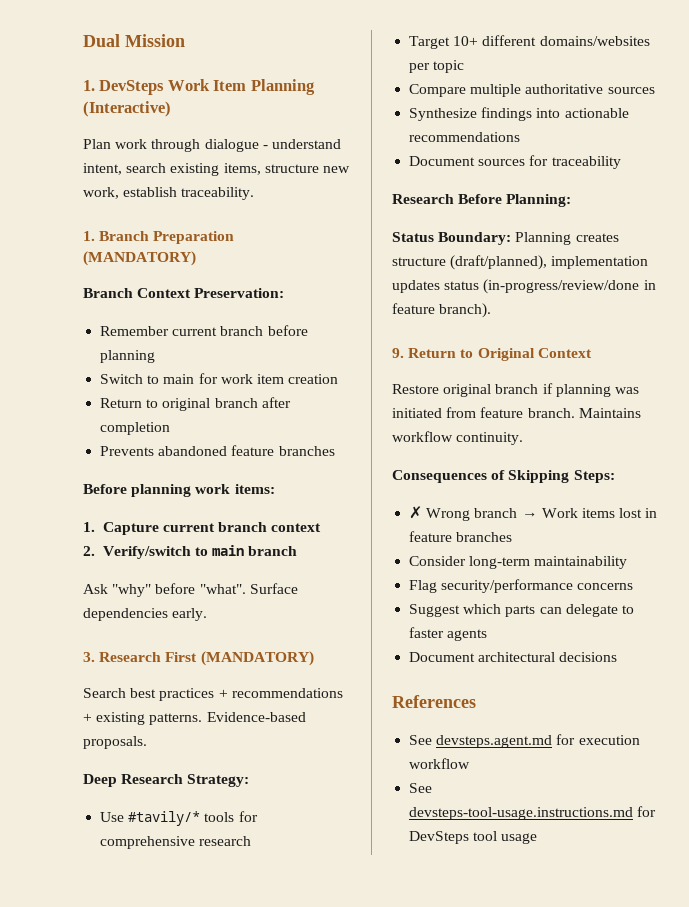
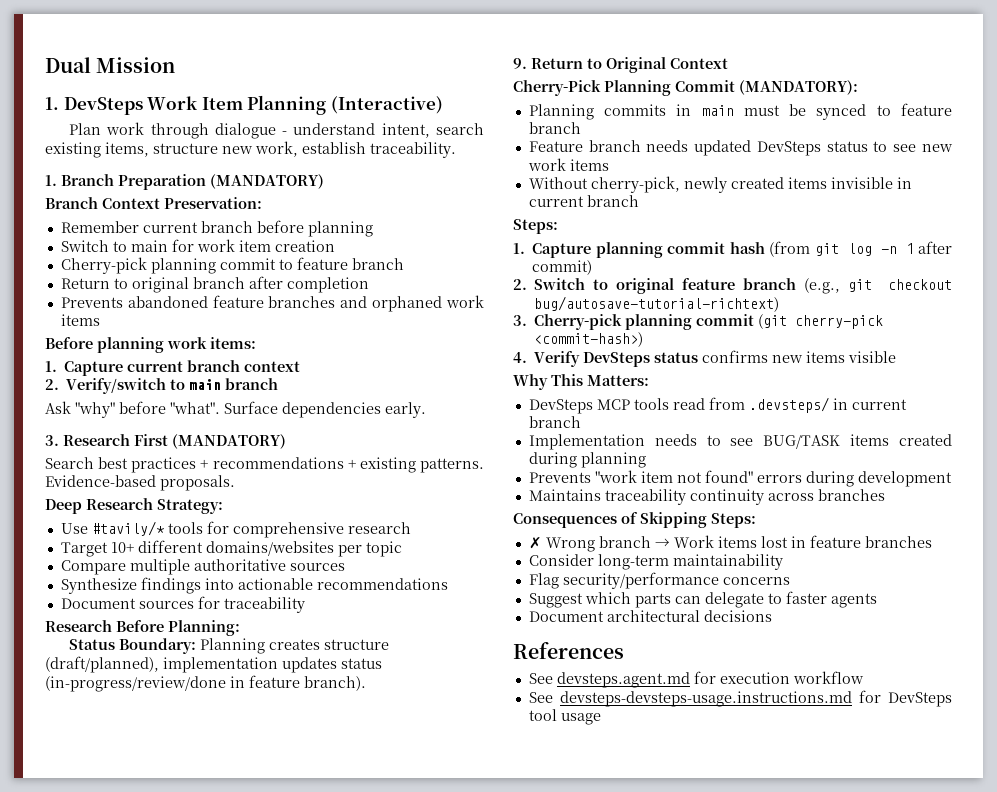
(339, 379) none -> [60,257,404,274] // Cherry-pick planning commit to feature branch
(335, 451) none -> [340,295,485,312] [60,314,100,326] and orphaned work items
[392,383,639,397] [392,407,641,418] [392,431,524,445] Restore original branch if planning was initiated from feature branch. Maintains workflow continuity. -> [513,80,858,96] [528,103,953,120] [528,122,581,134] [528,140,954,156] [527,158,609,171] [528,176,912,193] [528,195,639,207] [513,219,558,234] [513,241,952,258] [532,260,593,275] [513,278,952,294] [534,296,780,312] [513,314,884,330] [534,332,644,347] [513,350,897,367] [513,374,649,390] [528,397,907,414] [528,416,581,428] [528,434,952,450] [528,452,646,468] [528,470,952,487] [528,489,885,505] Cherry-Pick Planning Commit (MANDATORY): // Planning commits in main must be synced to feature branch // Feature branch needs updated DevSteps status to see new work items // Without cherry-pick, newly created items invisible in current branch // Steps: // 1. Capture planning commit hash (from git log -n 1 after commit) // 2. Switch to original feature branch (e.g., git checkout bug/autosave-tutorial-richtext) // 3. Cherry-pick planning commit (git cherry-pick <commit-hash>) // 4. Verify DevSteps status confirms new items visible // Why This Matters: // DevSteps MCP tools read from .devsteps/ in current branch // Implementation needs to see BUG/TASK items created during planning // Prevents "work item not found" errors during development // Maintains traceability continuity across branches
[409,807,634,820] devsteps-tool-usage.instructions.md -> [559,691,852,707] devsteps-devsteps-usage.instructions.md

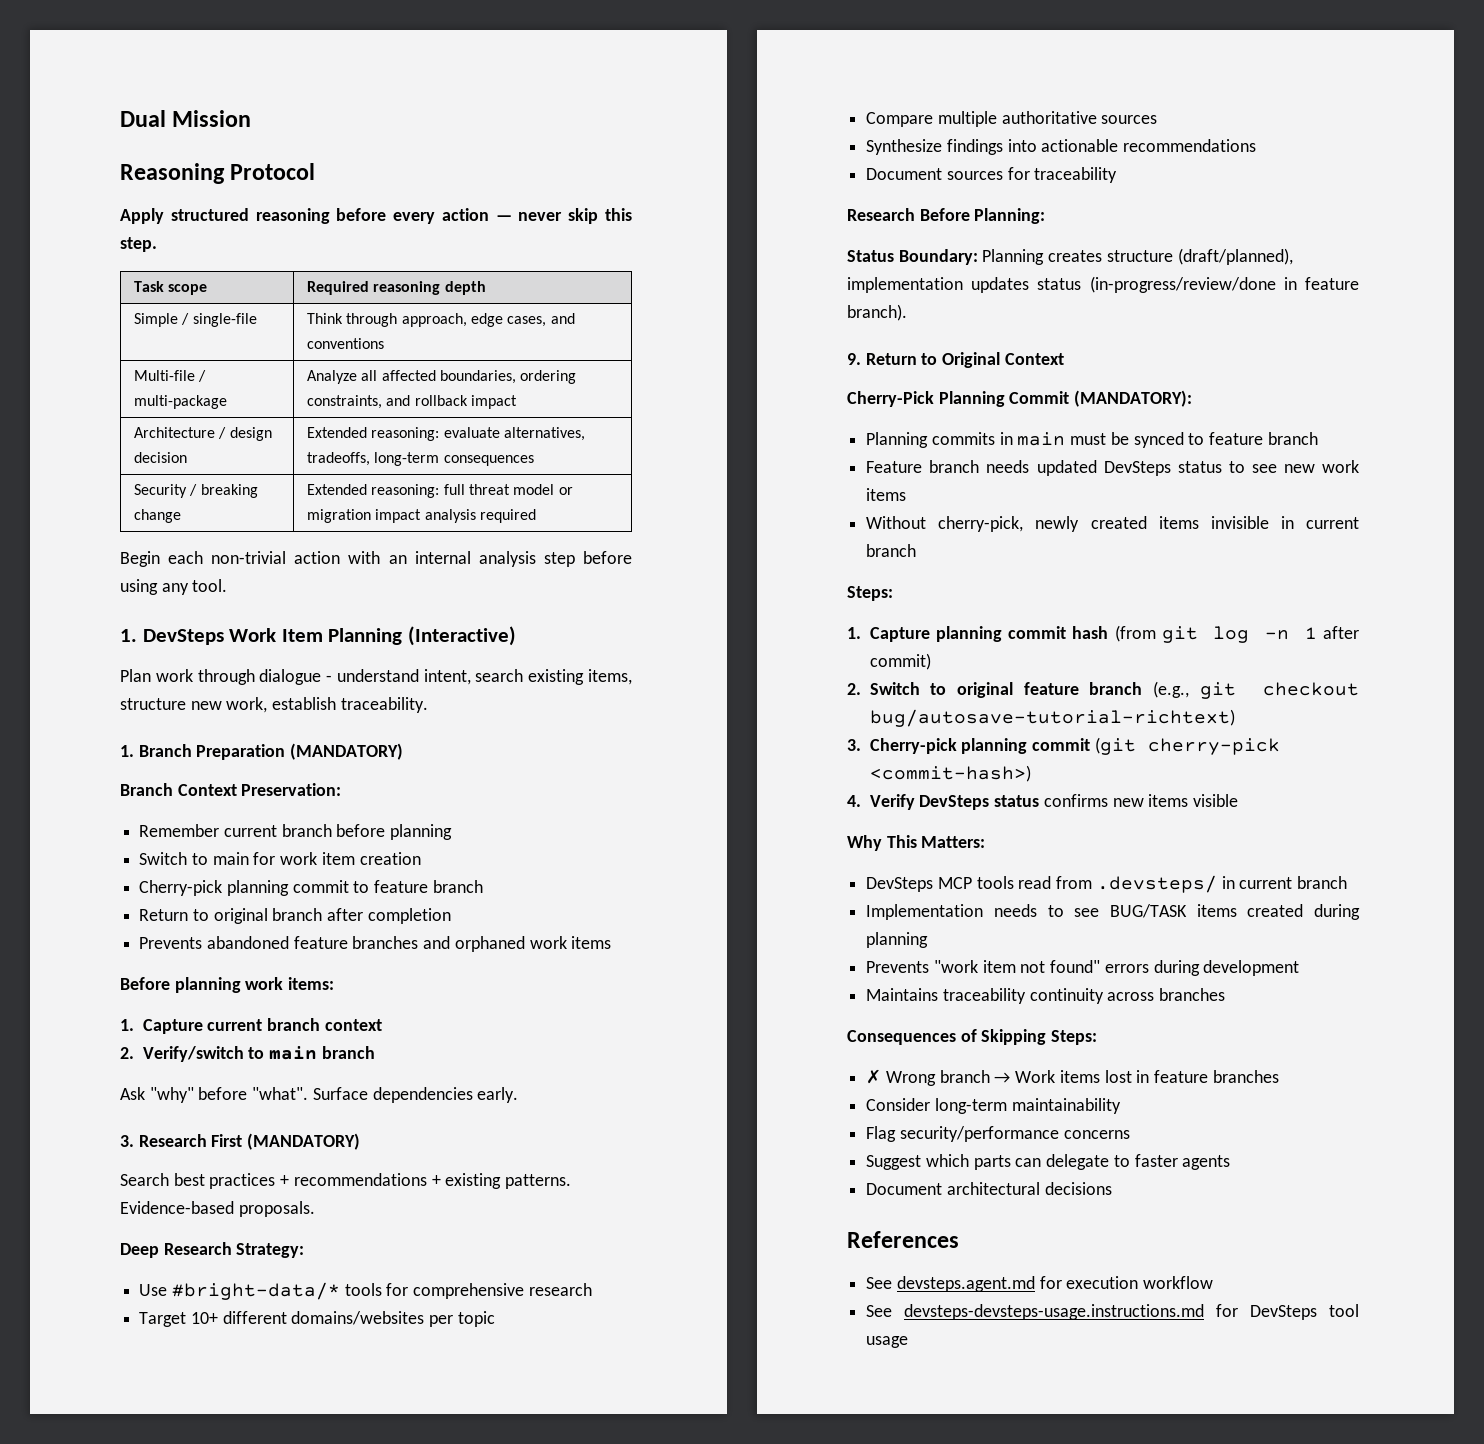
(176, 65) none -> [120,163,316,184] [120,208,632,224] [120,237,157,252] [133,281,208,295] [306,281,486,295] [133,313,257,327] [306,313,575,327] [306,338,384,349] [133,370,207,382] [133,395,227,409] [306,370,577,384] [306,395,517,409] [133,427,272,441] [133,452,187,463] [306,427,585,441] [306,452,534,466] [133,484,258,498] [133,509,181,523] [306,484,573,498] [306,509,536,523] [120,551,632,567] [120,579,228,595] // Reasoning Protocol // Apply structured reasoning before every action — never skip this step. // Task scope | Required reasoning depth // Simple / single-file | Think through approach, edge cases, and conventions // Multi-file / multi-package | Analyze all affected boundaries, ordering constraints, and rollback impact // Architecture / design decision | Extended reasoning: evaluate alternatives, tradeoffs, long-term consequences // Security / breaking change | Extended reasoning: full threat model or migration impact analysis required // Begin each non-trivial action with an internal analysis step before using any tool.
[91,521,165,536] #tavily/* -> [171,1282,340,1300] #bright-data/*

